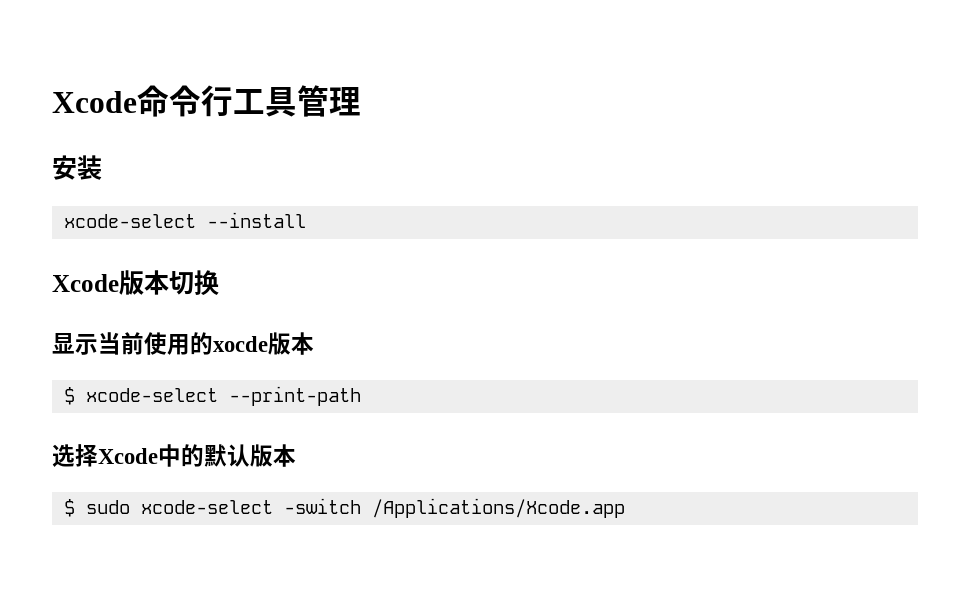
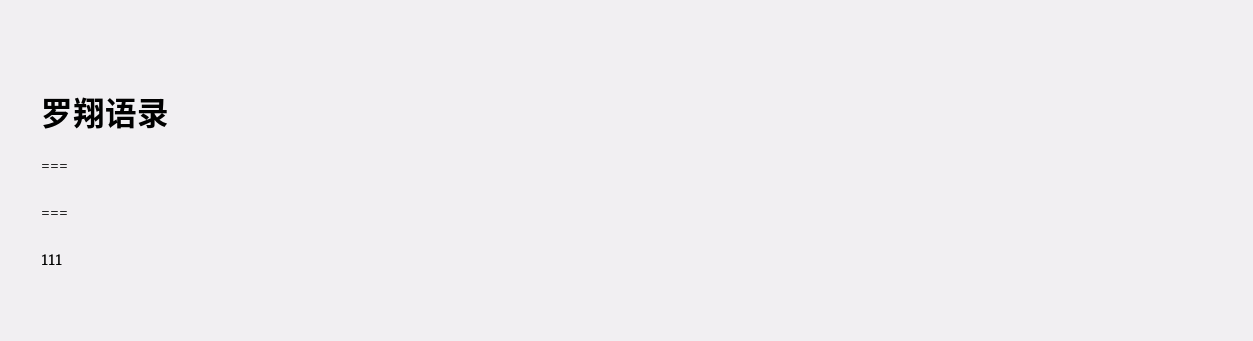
[52,85,361,117] [52,155,102,180] [64,212,306,228] [52,270,219,296] [52,332,314,355] [64,386,361,406] [52,444,296,467] [64,498,625,518] Xcode命令行工具管理 // 安装 // xcode-select --install // Xcode版本切换 // 显示当前使用的xocde版本 // $ xcode-select --print-path // 选择Xcode中的默认版本 // $ sudo xcode-select -switch /Applications/Xcode.app -> [41,97,169,129] [41,164,68,171] [41,211,68,218] [41,254,62,265] 罗翔语录 // === // === // 111

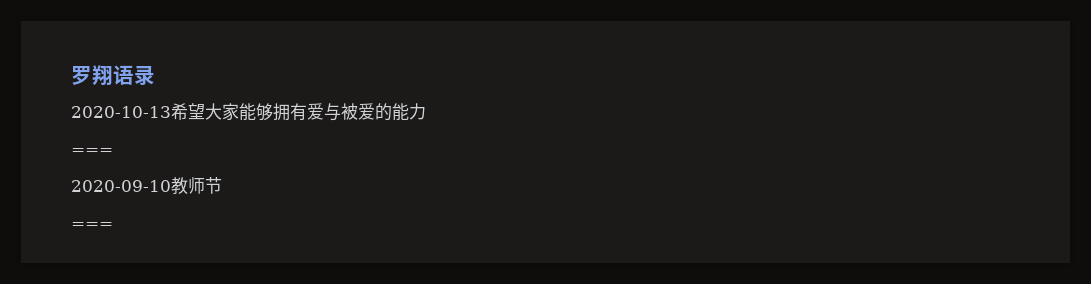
[41,164,68,171] [41,211,68,218] [41,254,62,265] === // === // 111 -> [71,103,426,121] [71,148,113,155] [71,177,222,195] [71,222,113,229] 2020-10-13希望大家能够拥有爱与被爱的能力 // === // 2020-09-10教师节 // ===

